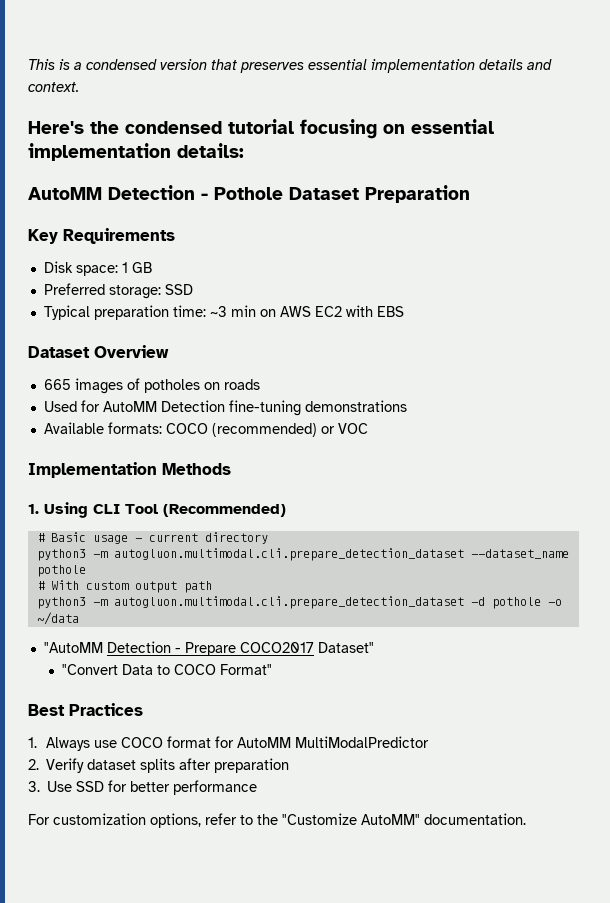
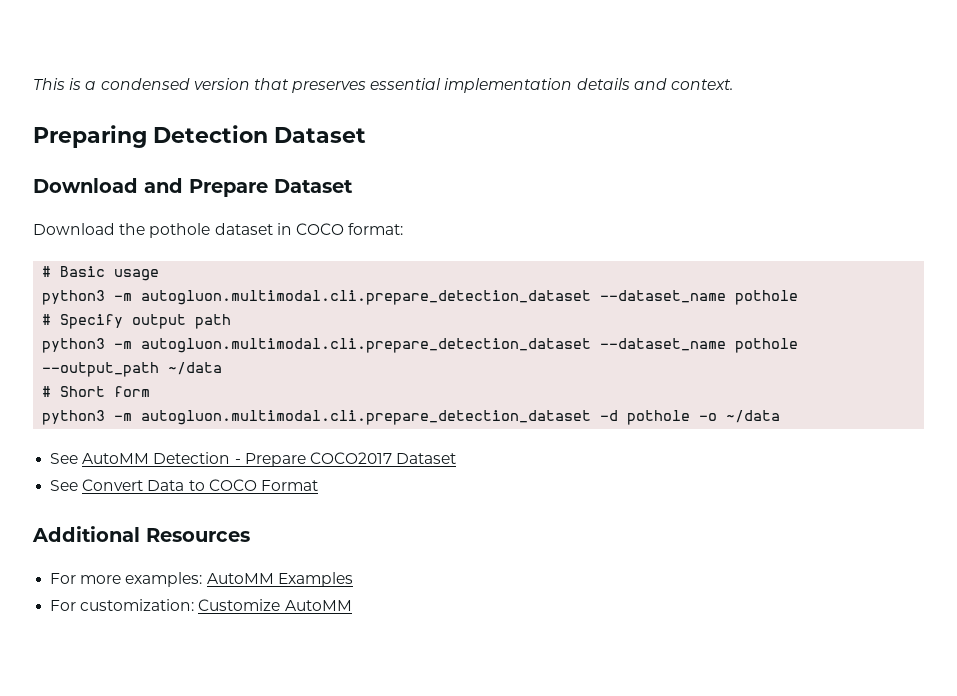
[28,119,494,139] [28,143,244,161] [28,185,470,203] [28,228,175,244] [43,261,152,276] [43,283,193,299] [43,305,404,320] [28,345,169,358] [43,378,260,394] [43,400,407,416] [43,422,368,437] [28,462,231,478] [28,502,286,518] Here's the condensed tutorial focusing on essential implementation details: // AutoMM Detection - Pothole Dataset Preparation // Key Requirements // Disk space: 1 GB // Preferred storage: SSD // Typical preparation time: ~3 min on AWS EC2 with EBS // Dataset Overview // 665 images of potholes on roads // Used for AutoMM Detection fine-tuning demonstrations // Available formats: COCO (recommended) or VOC // Implementation Methods // 1. Using CLI Tool (Recommended) -> [33,125,366,148] [33,178,353,197] [33,223,404,238] Preparing Detection Dataset // Download and Prepare Dataset // Download the pothole dataset in COCO format:
[134,532,268,544] - current directory -> (160, 275) none
[50,580,129,590] With custom -> [60,314,124,329] Specify
(212, 587) none -> [42,338,799,353] [42,362,223,377] [42,386,151,397] // python3 -m autogluon.multimodal.cli.prepare_detection_dataset --dataset_name pothole --output_path ~/data // # Short form
[43,642,103,653] "AutoMM -> [50,453,150,464] See AutoMM
[317,642,374,653] [61,664,272,675] [28,703,143,716] [28,736,429,751] [28,758,290,773] [28,780,258,795] [28,813,526,828] Dataset" // "Convert Data to COCO Format" // Best Practices // 1. Always use COCO format for AutoMM MultiModalPredictor // 2. Verify dataset splits after preparation // 3. Use SSD for better performance // For customization options, refer to the "Customize AutoMM" documentation. -> [396,453,457,464] [50,479,318,491] [32,526,250,542] [50,572,353,587] [50,599,352,611] Dataset // See Convert Data to COCO Format // Additional Resources // For more examples: AutoMM Examples // For customization: Customize AutoMM

